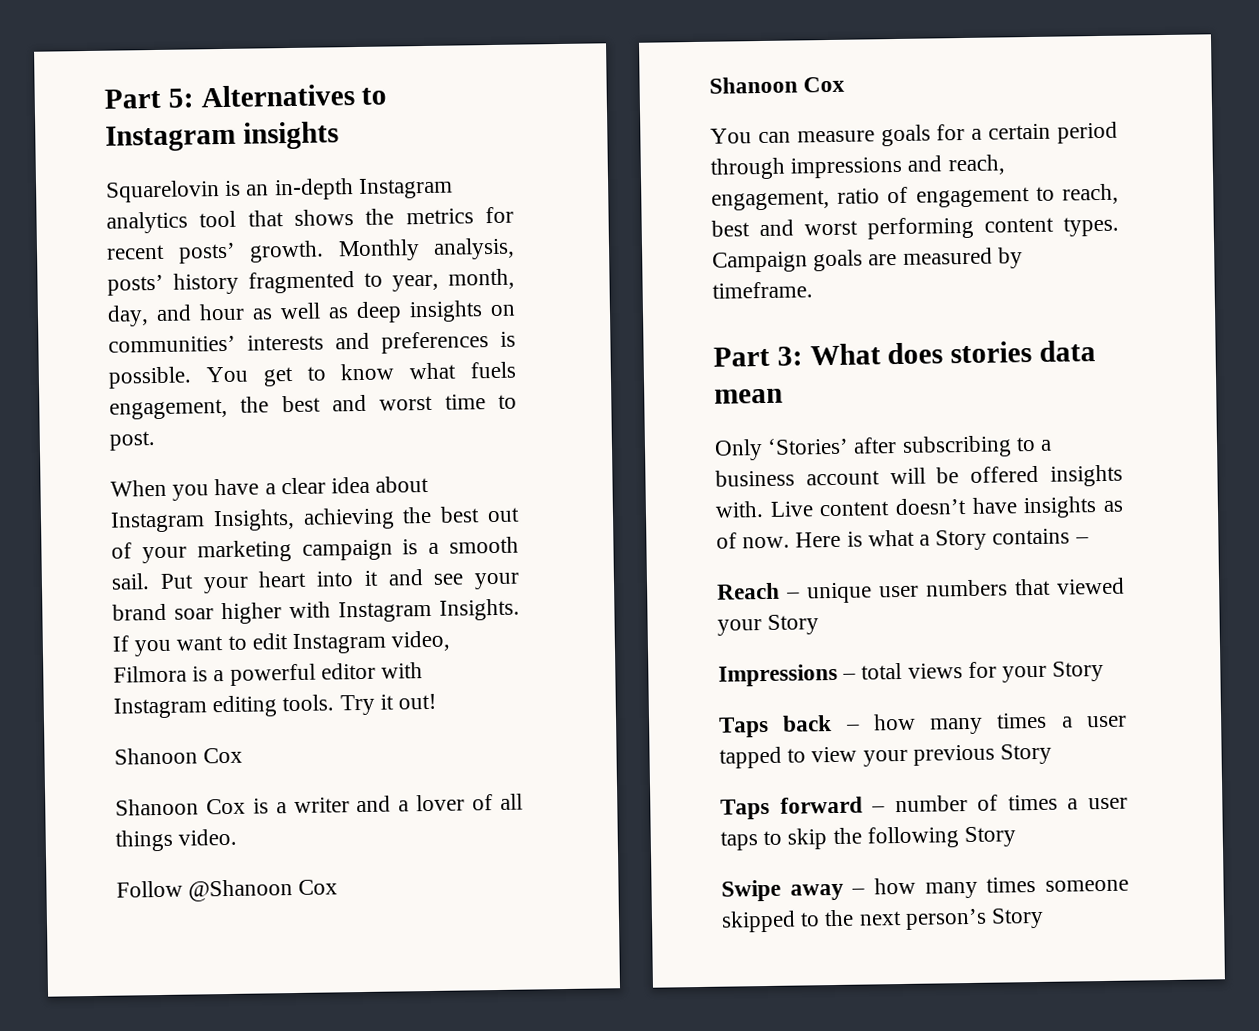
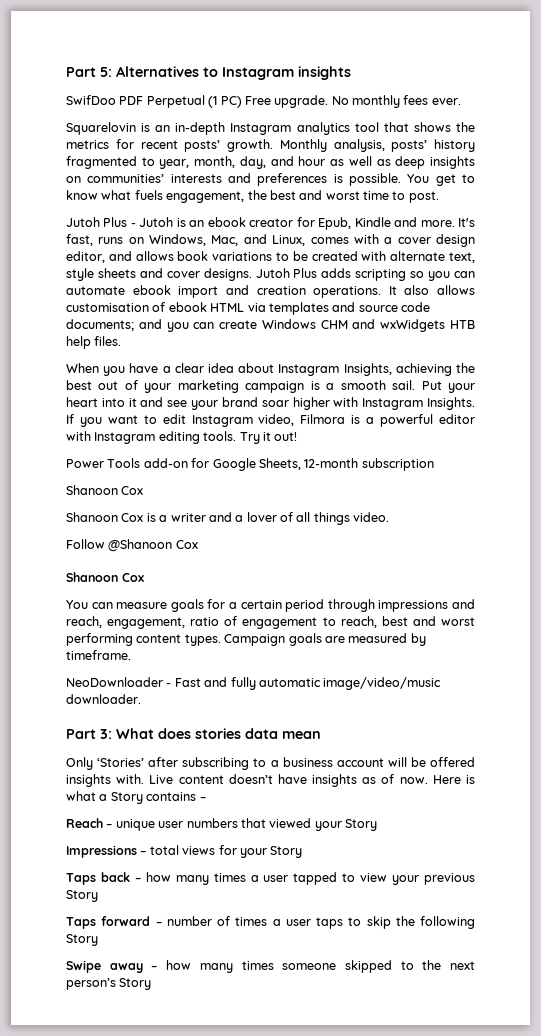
(339, 135) none -> [66,95,461,108] // SwifDoo PDF Perpetual (1 PC) Free upgrade. No monthly fees ever.
(155, 441) none -> [66,217,475,230] [66,234,476,247] [66,251,476,263] [66,268,476,281] [66,285,475,298] [66,302,430,315] [66,319,475,332] [66,336,122,349] // Jutoh Plus - Jutoh is an ebook creator for Epub, Kindle and more. It's fast, runs on Windows, Mac, and Linux, comes with a cover design editor, and allows book variations to be created with alternate text, style sheets and cover designs. Jutoh Plus adds scripting so you can automate ebook import and creation operations. It also allows customisation of ebook HTML via templates and source code documents; and you can create Windows CHM and wxWidgets HTB help files.
(438, 701) none -> [66,458,434,471] // Power Tools add-on for Google Sheets, 12-month subscription
(813, 290) none -> [66,677,442,690] [66,694,141,704] // NeoDownloader - Fast and fully automatic image/video/music downloader.

